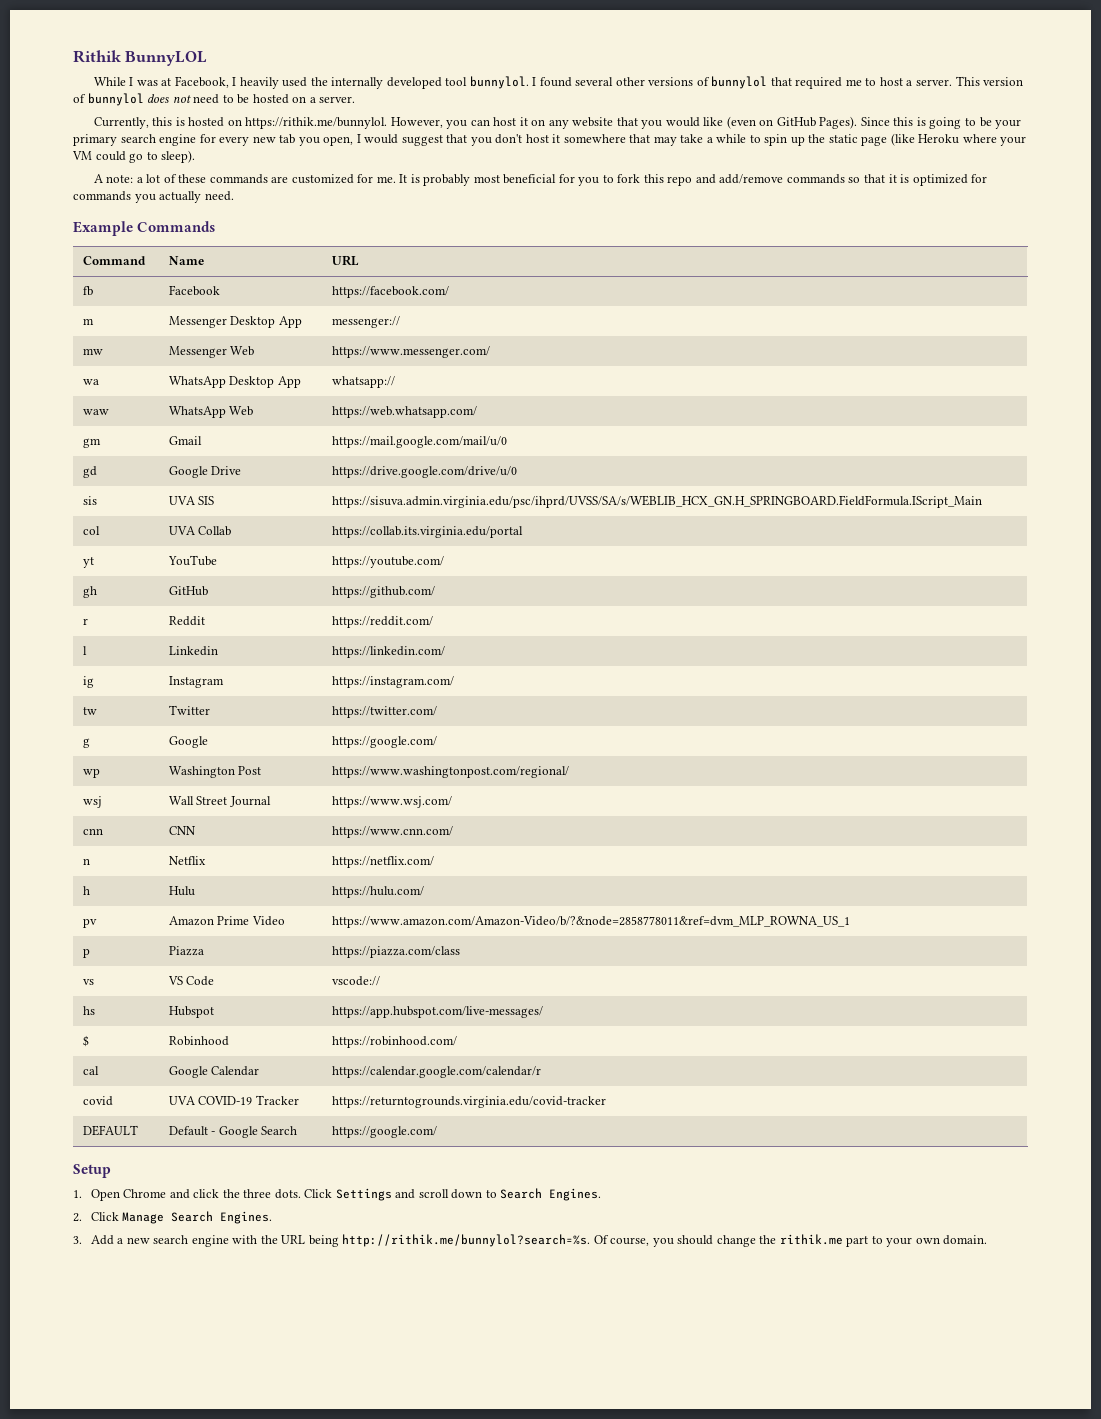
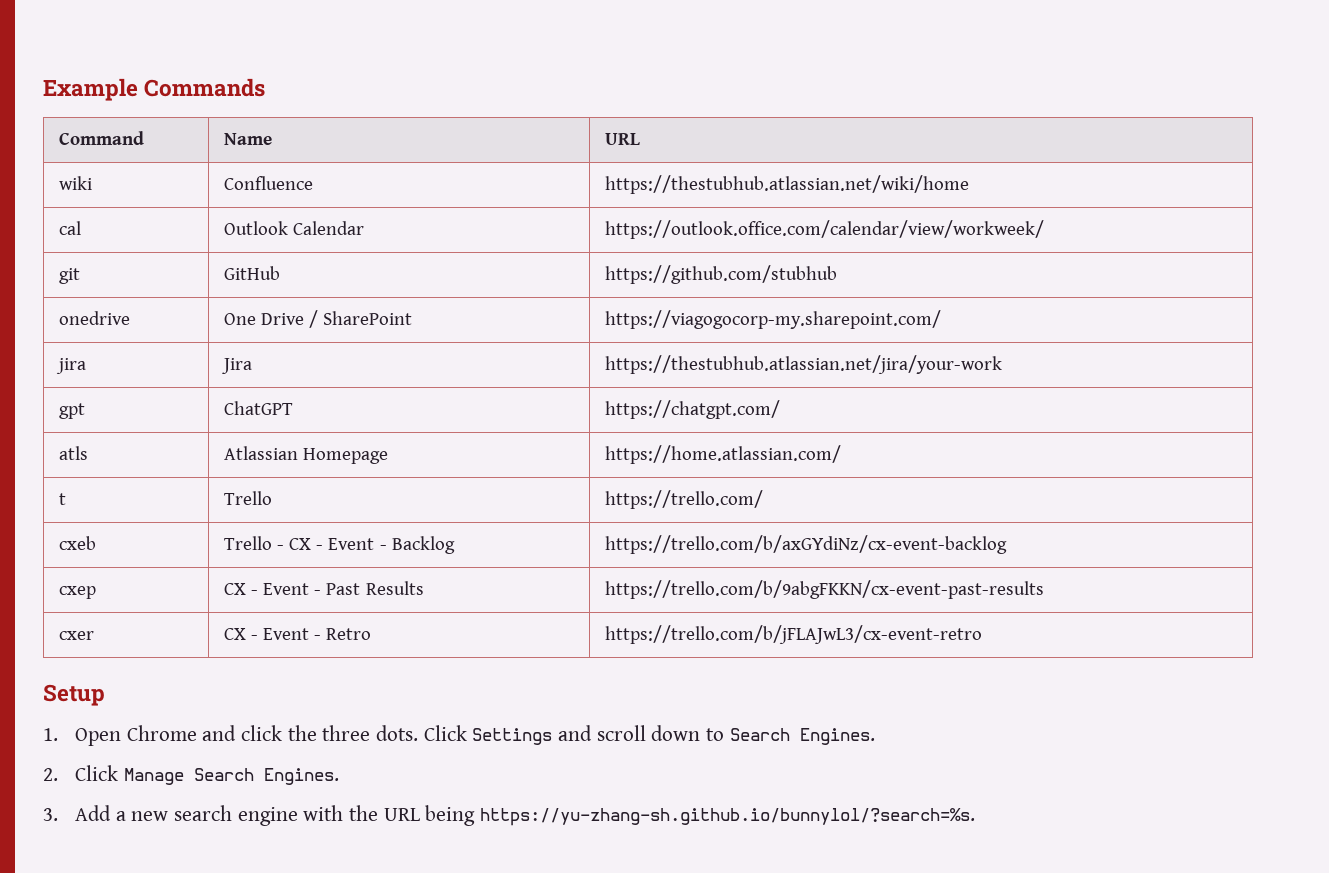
[73,50,208,66] [93,76,1024,89] [73,93,356,106] [93,116,1022,129] [73,133,1027,146] [72,150,196,163] [93,174,988,186] [73,191,234,203] Rithik BunnyLOL // While I was at Facebook, I heavily used the internally developed tool bunnylol. I found several other versions of bunnylol that required me to host a server. This version of bunnylol does not need to be hosted on a server. // Currently, this is hosted on https://rithik.me/bunnylol. However, you can host it on any website that you would like (even on GitHub Pages). Since this is going to be your primary search engine for every new tab you open, I would suggest that you don't host it somewhere that may take a while to spin up the static page (like Heroku where your VM could go to sleep). // A note: a lot of these commands are customized for me. It is probably most beneficial for you to fork this repo and add/remove commands so that it is optimized for commands you actually need. // -> (43, 89) none
[82,286,93,296] [168,285,220,296] [331,286,449,298] [82,318,94,325] [168,316,302,328] [331,316,400,328] [82,348,103,355] [168,346,255,358] [331,346,490,358] [82,379,99,385] [168,376,301,388] [331,376,395,388] [82,409,109,415] [168,406,254,418] [331,406,477,418] [82,438,101,448] [168,436,202,445] [331,436,507,448] [82,466,97,478] [168,466,242,478] [331,466,517,478] [82,496,97,505] [168,496,215,505] [331,495,982,508] [82,526,100,535] [168,526,232,536] [331,526,523,538] [82,557,94,568] [167,555,217,566] [331,556,444,568] [82,586,97,598] [168,586,208,596] [331,586,435,598] [82,618,88,625] [168,616,205,626] [331,616,433,628] [82,646,87,655] [168,646,218,656] [331,646,445,658] [82,676,94,688] [168,676,224,688] [331,676,454,688] [82,707,97,715] [168,705,210,715] [331,706,437,718] [82,738,90,748] [168,736,208,748] [331,736,437,748] [82,768,100,778] [168,766,262,778] [331,766,569,778] [82,796,102,808] [168,796,271,807] [331,796,452,808] [82,828,103,835] [168,826,196,835] [331,826,453,838] [82,858,90,865] [168,856,206,865] [331,856,434,868] [82,886,90,895] [168,886,195,896] [331,886,424,898] [82,918,97,928] [168,916,285,926] [331,916,850,928] [82,948,90,958] [168,946,204,956] [331,946,460,958] [82,979,94,985] [167,976,215,986] [331,976,380,986] [82,1006,95,1015] [168,1006,214,1018] [331,1006,543,1018] [82,1035,89,1047] [168,1036,229,1046] [331,1036,457,1048] [82,1066,99,1075] [168,1066,260,1078] [331,1066,541,1078] [82,1096,113,1106] [168,1095,299,1105] [331,1096,606,1108] [82,1125,138,1136] [168,1126,298,1138] [331,1126,437,1138] fb | Facebook | https://facebook.com/ // m | Messenger Desktop App | messenger:// // mw | Messenger Web | https://www.messenger.com/ // wa | WhatsApp Desktop App | whatsapp:// // waw | WhatsApp Web | https://web.whatsapp.com/ // gm | Gmail | https://mail.google.com/mail/u/0 // gd | Google Drive | https://drive.google.com/drive/u/0 // sis | UVA SIS | https://sisuva.admin.virginia.edu/psc/ihprd/UVSS/SA/s/WEBLIB_HCX_GN.H_SPRINGBOARD.FieldFormula.IScript_Main // col | UVA Collab | https://collab.its.virginia.edu/portal // yt | YouTube | https://youtube.com/ // gh | GitHub | https://github.com/ // r | Reddit | https://reddit.com/ // l | Linkedin | https://linkedin.com/ // ig | Instagram | https://instagram.com/ // tw | Twitter | https://twitter.com/ // g | Google | https://google.com/ // wp | Washington Post | https://www.washingtonpost.com/regional/ // wsj | Wall Street Journal | https://www.wsj.com/ // cnn | CNN | https://www.cnn.com/ // n | Netflix | https://netflix.com/ // h | Hulu | https://hulu.com/ // pv | Amazon Prime Video | https://www.amazon.com/Amazon-Video/b/?&node=2858778011&ref=dvm_MLP_ROWNA_US_1 // p | Piazza | https://piazza.com/class // vs | VS Code | vscode:// // hs | Hubspot | https://app.hubspot.com/live-messages/ // $ | Robinhood | https://robinhood.com/ // cal | Google Calendar | https://calendar.google.com/calendar/r // covid | UVA COVID-19 Tracker | https://returntogrounds.virginia.edu/covid-tracker // DEFAULT | Default - Google Search | https://google.com/ -> [58,176,92,190] [223,176,313,190] [604,175,969,194] [58,221,81,235] [223,221,365,235] [604,220,1044,239] [58,268,80,284] [223,266,280,280] [604,265,837,284] [58,311,130,325] [223,310,413,328] [604,310,941,329] [55,358,86,374] [221,358,252,374] [604,355,1002,374] [58,403,85,419] [223,401,293,415] [604,400,780,419] [58,446,88,460] [223,446,389,464] [604,445,841,464] [58,493,66,505] [223,491,272,505] [604,490,763,509] [58,536,96,550] [223,536,455,554] [604,535,1007,554] [58,586,96,599] [223,581,424,595] [604,580,1044,599] [58,631,94,640] [223,628,372,640] [604,625,982,644] wiki | Confluence | https://thestubhub.atlassian.net/wiki/home // cal | Outlook Calendar | https://outlook.office.com/calendar/view/workweek/ // git | GitHub | https://github.com/stubhub // onedrive | One Drive / SharePoint | https://viagogocorp-my.sharepoint.com/ // jira | Jira | https://thestubhub.atlassian.net/jira/your-work // gpt | ChatGPT | https://chatgpt.com/ // atls | Atlassian Homepage | https://home.atlassian.com/ // t | Trello | https://trello.com/ // cxeb | Trello - CX - Event - Backlog | https://trello.com/b/axGYdiNz/cx-event-backlog // cxep | CX - Event - Past Results | https://trello.com/b/9abgFKKN/cx-event-past-results // cxer | CX - Event - Retro | https://trello.com/b/jFLAJwL3/cx-event-retro
[342,1234,988,1247] http://rithik.me/bunnylol?search=%s. Of course, you should change the rithik.me part to your own domain. -> [479,808,975,826] https://yu-zhang-sh.github.io/bunnylol/?search=%s.

